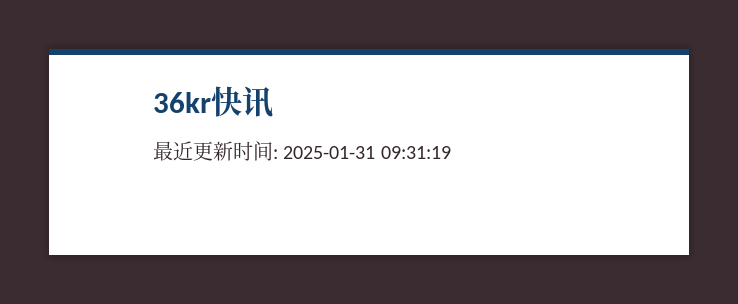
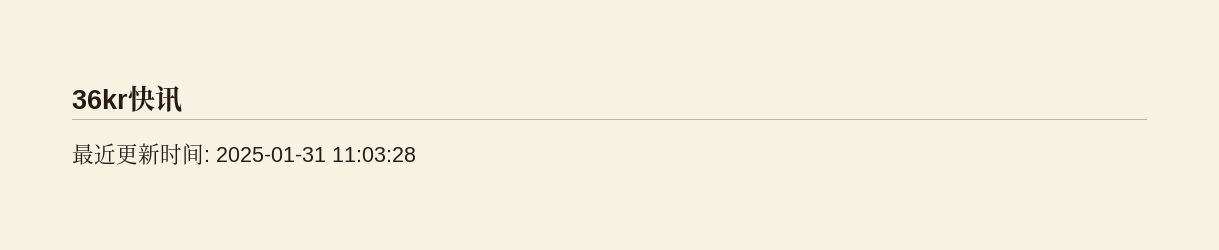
[380,146,451,159] 09:31:19 -> [332,147,416,162] 11:03:28

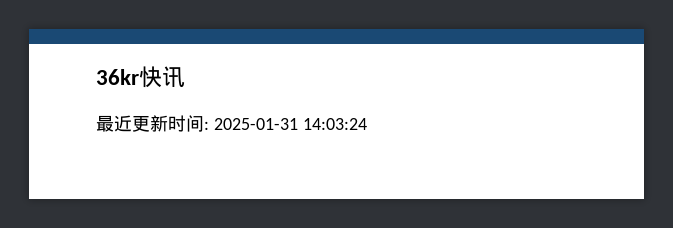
[332,147,416,162] 11:03:28 -> [302,118,367,130] 14:03:24

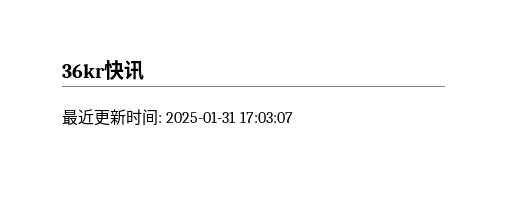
[302,118,367,130] 14:03:24 -> [239,111,293,123] 17:03:07

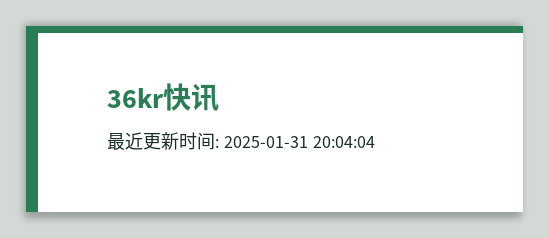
[239,111,293,123] 17:03:07 -> [312,136,375,148] 20:04:04

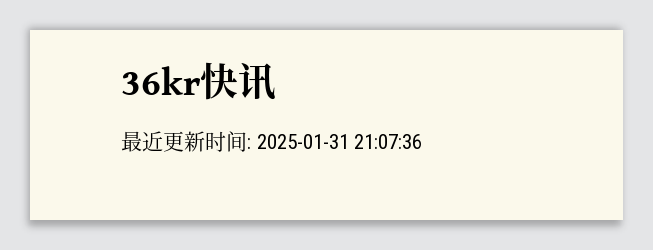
[312,136,375,148] 20:04:04 -> [354,134,423,149] 21:07:36

